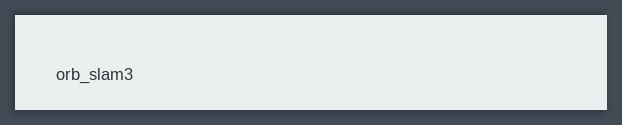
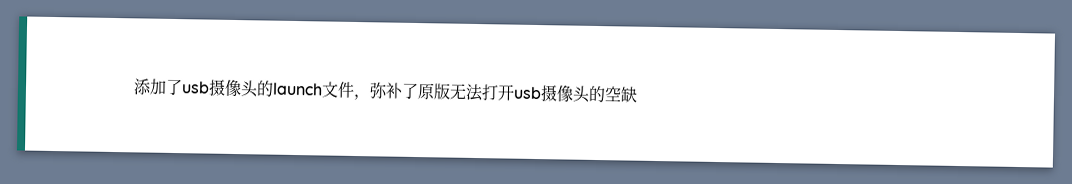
[56,68,133,84] orb_slam3 -> [133,78,639,103] 添加了usb摄像头的launch文件，弥补了原版无法打开usb摄像头的空缺

